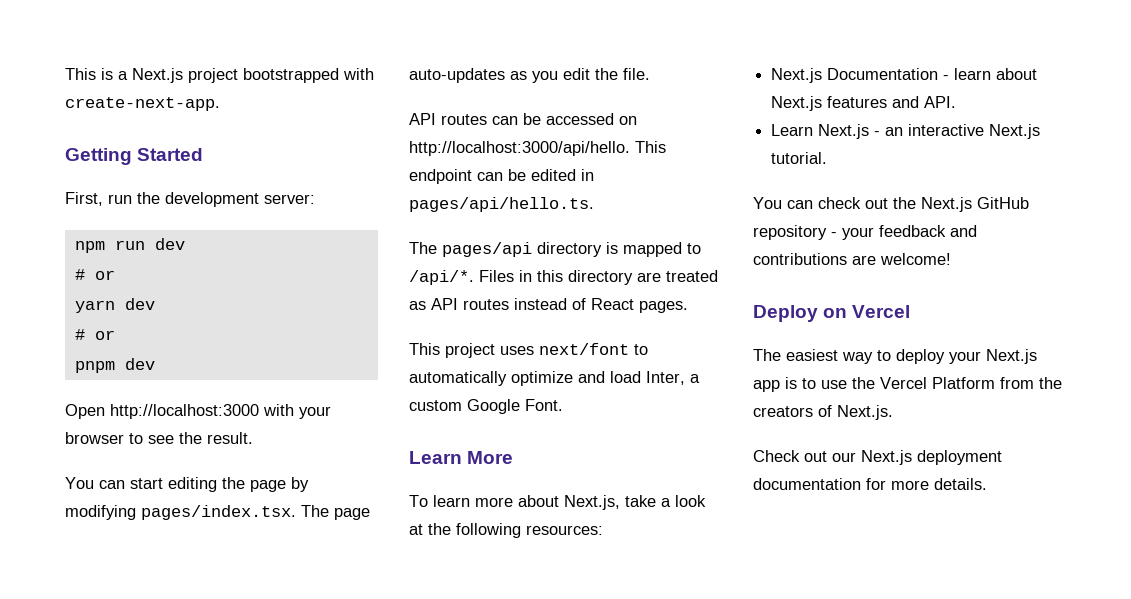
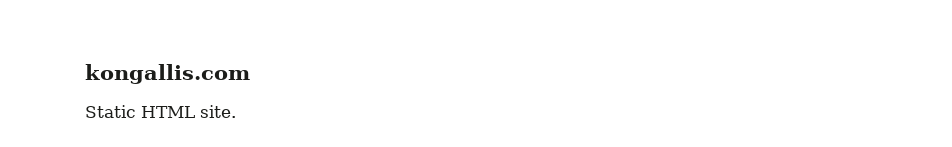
[65,68,374,83] [65,97,220,111] [65,148,204,165] [65,192,315,207] [74,238,185,253] [74,269,115,280] [74,298,155,313] [74,329,115,340] [74,358,155,373] [65,404,331,419] [65,432,253,444] [65,477,309,492] [65,505,370,520] [409,68,650,83] [409,113,637,125] [409,141,666,156] [409,169,594,184] [409,197,594,212] [409,242,701,257] [409,270,718,285] [409,298,688,313] [409,343,648,358] [409,371,700,386] [409,399,563,414] [409,451,514,464] [409,495,706,510] [409,523,603,538] [771,68,1038,83] [771,96,957,111] [771,124,1041,139] [771,152,828,164] [753,197,1029,212] [753,225,977,240] [753,253,951,265] [753,305,911,322] [753,349,1037,364] [753,377,1062,392] [753,405,893,420] [753,450,1002,465] [753,478,987,490] This is a Next.js project bootstrapped with create-next-app. // Getting Started // First, run the development server: // npm run dev // # or // yarn dev // # or // pnpm dev // Open http://localhost:3000 with your browser to see the result. // You can start editing the page by modifying pages/index.tsx. The page auto-updates as you edit the file. // API routes can be accessed on http://localhost:3000/api/hello. This endpoint can be edited in pages/api/hello.ts. // The pages/api directory is mapped to /api/*. Files in this directory are treated as API routes instead of React pages. // This project uses next/font to automatically optimize and load Inter, a custom Google Font. // Learn More // To learn more about Next.js, take a look at the following resources: // Next.js Documentation - learn about Next.js features and API. // Learn Next.js - an interactive Next.js tutorial. // You can check out the Next.js GitHub repository - your feedback and contributions are welcome! // Deploy on Vercel // The easiest way to deploy your Next.js app is to use the Vercel Platform from the creators of Next.js. // Check out our Next.js deployment documentation for more details. -> [85,64,250,84] [85,105,236,118] kongallis.com // Static HTML site.

